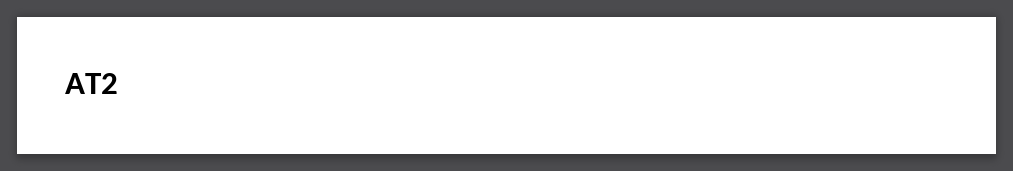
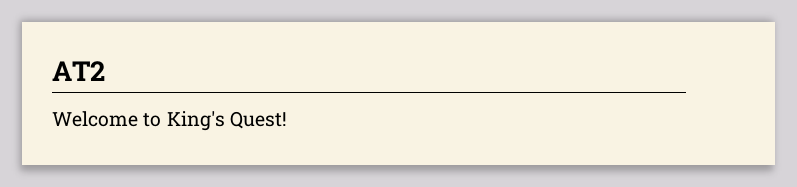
(118, 83) none -> [52,111,287,131] // Welcome to King's Quest!

